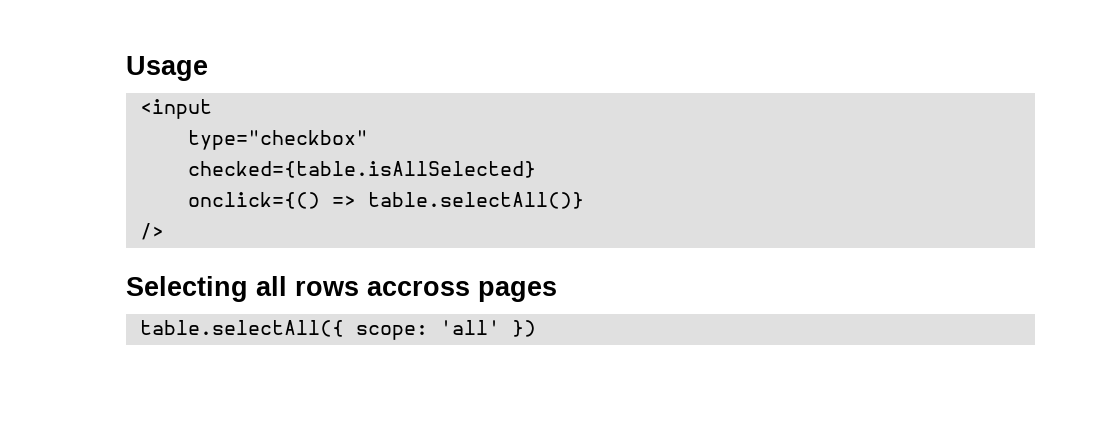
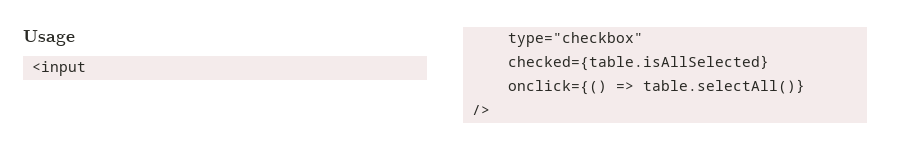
[126,276,557,302] [139,320,536,340] // Selecting all rows accross pages // table.selectAll({ scope: 'all' }) -> (490, 110) none

